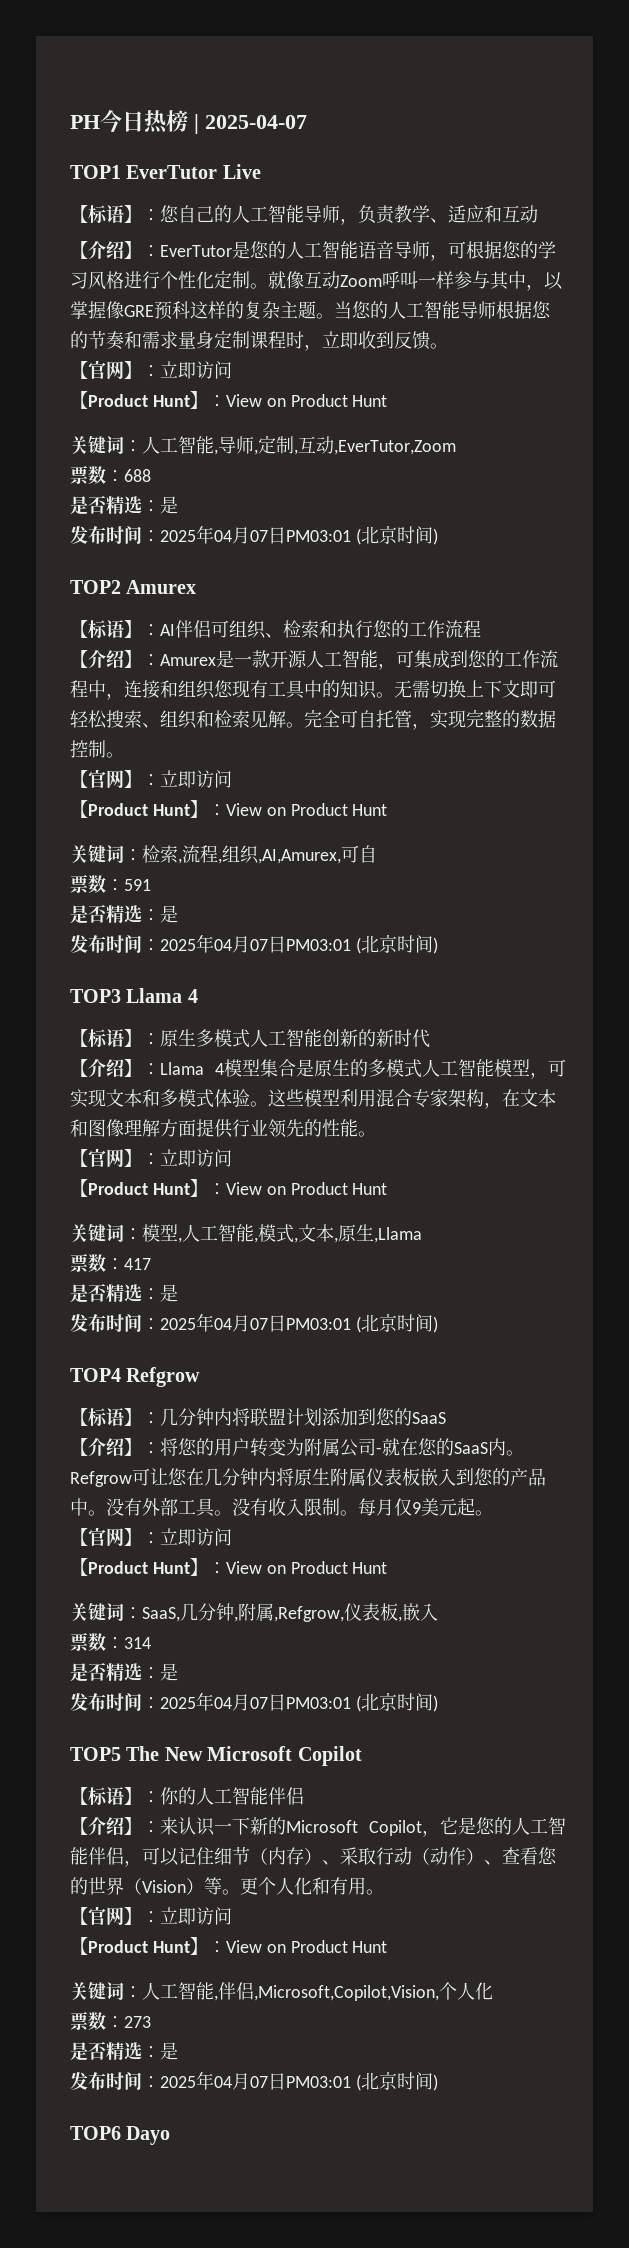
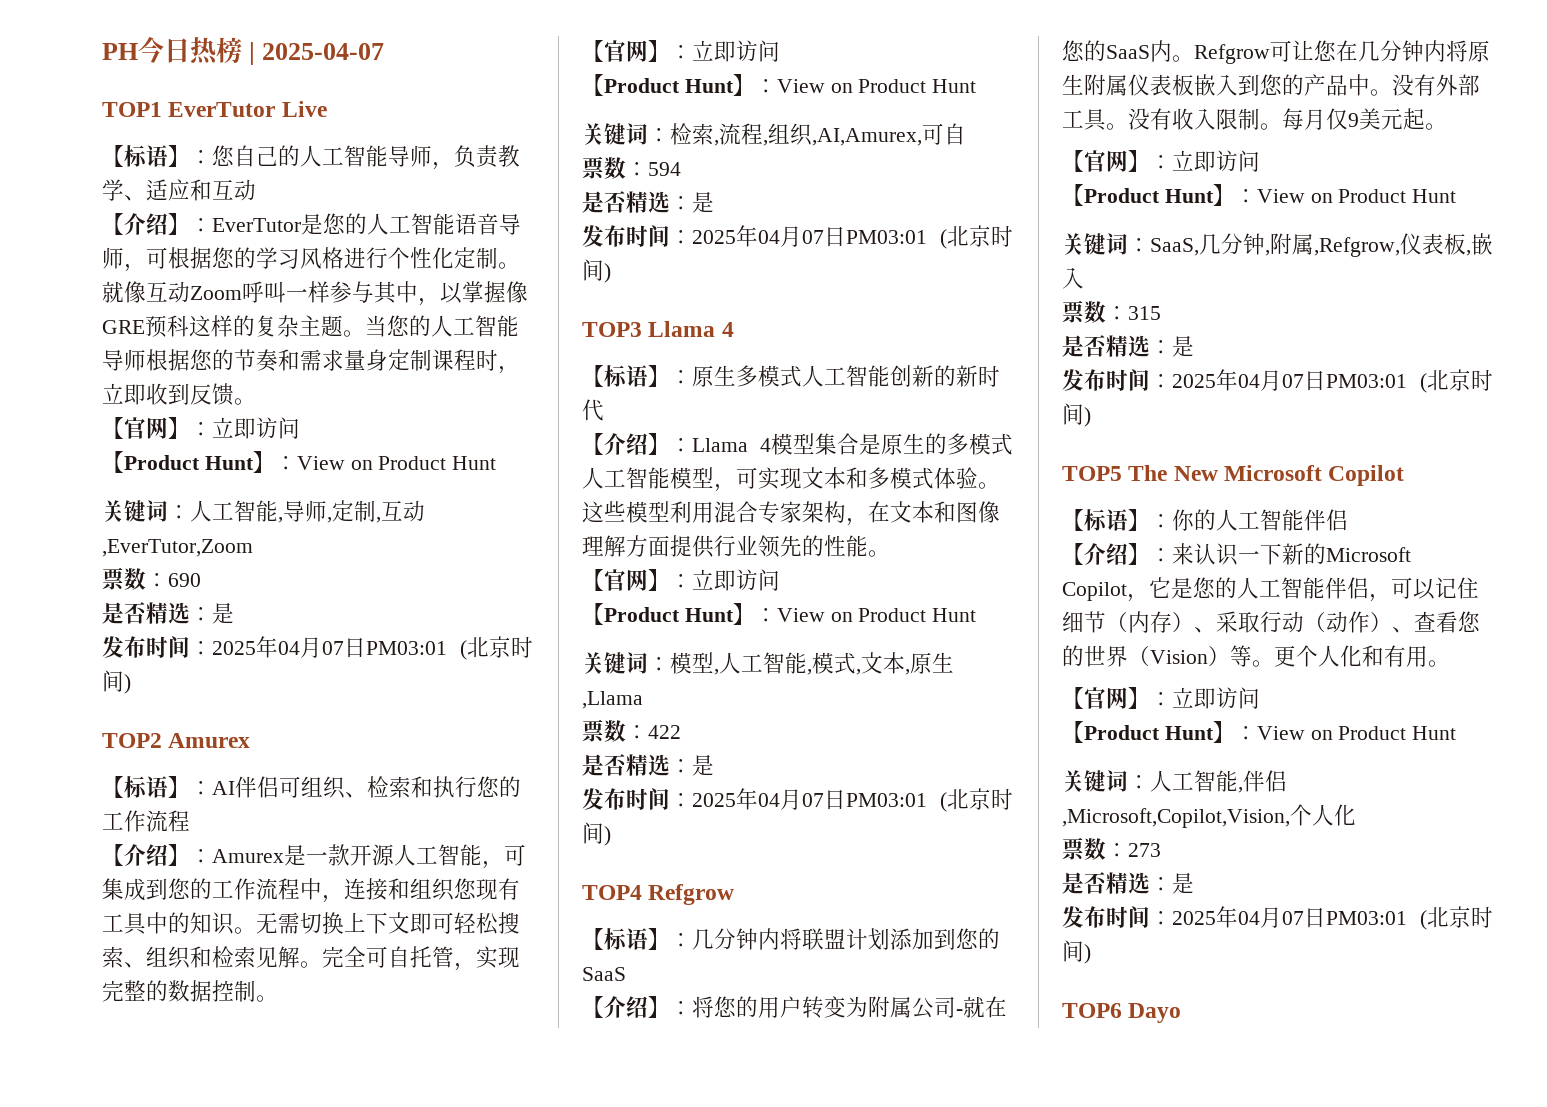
[124,469,151,482] 688 -> [168,573,201,587] 690
[124,879,151,891] 591 -> [648,162,681,176] 594
[124,1258,151,1270] 417 -> [648,725,681,739] 422
[124,1637,151,1649] 314 -> [1128,306,1161,320] 315

